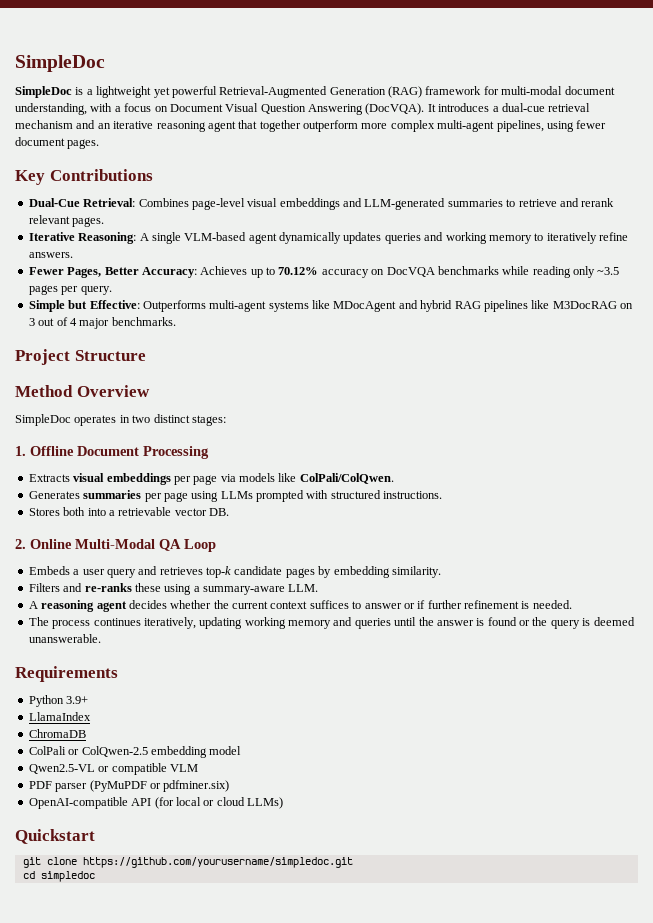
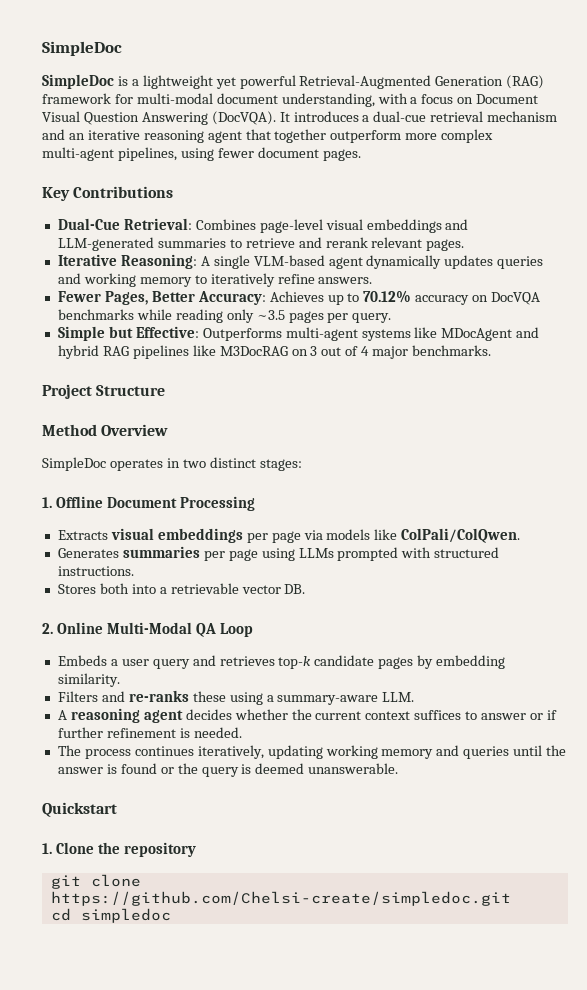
[15,666,118,682] [28,695,89,707] [28,712,91,721] [28,729,86,738] [28,746,242,758] [28,763,198,775] [28,780,230,792] [28,797,283,809] [15,829,95,844] Requirements // Python 3.9+ // LlamaIndex // ChromaDB // ColPali or ColQwen-2.5 embedding model // Qwen2.5-VL or compatible VLM // PDF parser (PyMuPDF or pdfminer.six) // OpenAI-compatible API (for local or cloud LLMs) // Quickstart -> [42,802,117,817] [42,842,197,857] Quickstart // 1. Clone the repository
[82,857,353,868] https://github.com/yourusername/simpledoc.git -> [50,891,511,906] https://github.com/Chelsi-create/simpledoc.git

